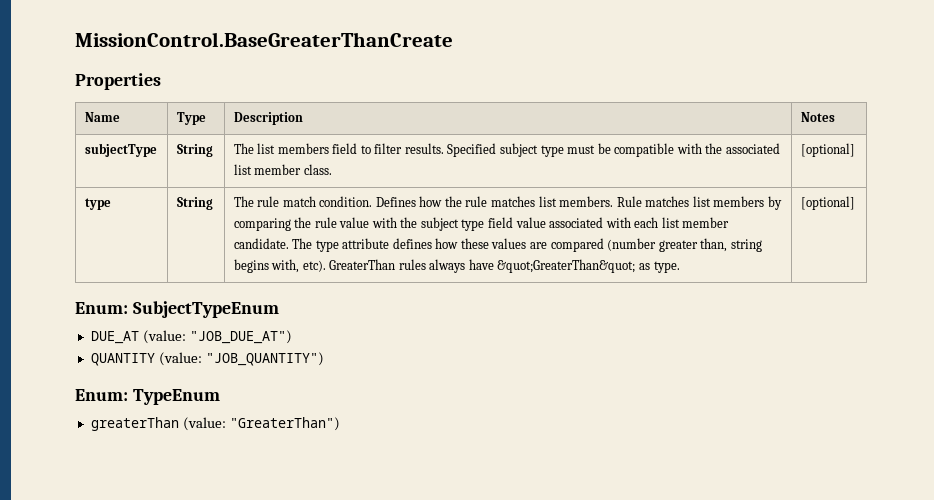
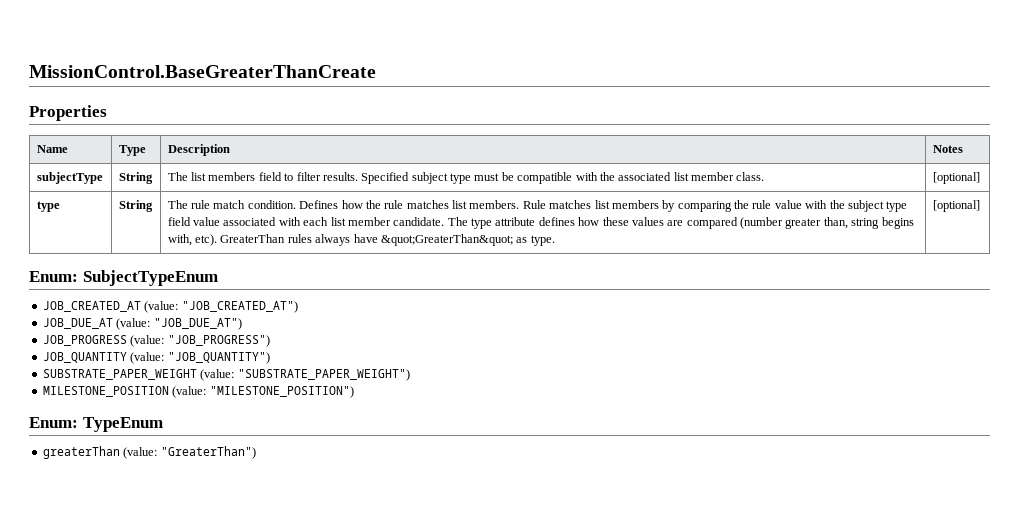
[90,330,292,344] [90,352,324,366] DUE_AT (value: "JOB_DUE_AT") // QUANTITY (value: "JOB_QUANTITY") -> [42,301,298,313] [42,318,242,330] [42,335,270,347] [42,352,270,364] [42,369,410,381] [42,386,354,398] JOB_CREATED_AT (value: "JOB_CREATED_AT") // JOB_DUE_AT (value: "JOB_DUE_AT") // JOB_PROGRESS (value: "JOB_PROGRESS") // JOB_QUANTITY (value: "JOB_QUANTITY") // SUBSTRATE_PAPER_WEIGHT (value: "SUBSTRATE_PAPER_WEIGHT") // MILESTONE_POSITION (value: "MILESTONE_POSITION")

